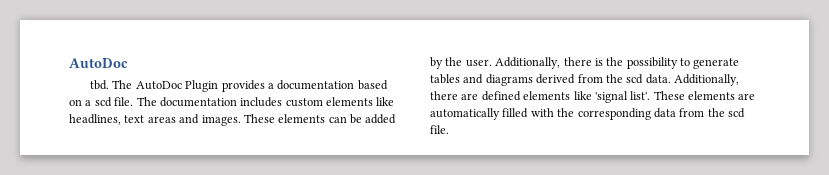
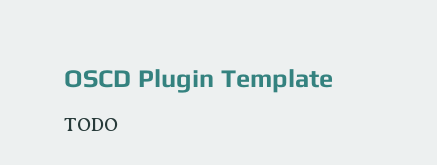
[69,58,128,68] [90,80,388,92] [69,97,395,107] [69,114,397,126] [430,57,740,69] [430,74,739,86] [430,91,756,103] [430,108,745,120] [430,125,449,134] AutoDoc // tbd. The AutoDoc Plugin provides a documentation based on a scd file. The documentation includes custom elements like headlines, text areas and images. These elements can be added by the user. Additionally, there is the possibility to generate tables and diagrams derived from the scd data. Additionally, there are defined elements like 'signal list'. These elements are automatically filled with the corresponding data from the scd file. -> [64,69,333,93] [64,118,118,131] OSCD Plugin Template // TODO

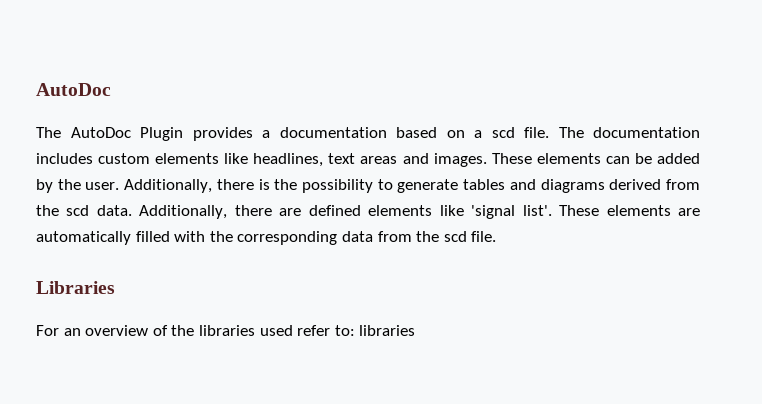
[64,69,333,93] [64,118,118,131] OSCD Plugin Template // TODO -> [36,83,111,96] [36,127,700,141] [36,153,701,167] [36,179,700,193] [36,205,700,219] [36,231,497,245] [36,281,115,294] [36,325,416,336] AutoDoc // The AutoDoc Plugin provides a documentation based on a scd file. The documentation includes custom elements like headlines, text areas and images. These elements can be added by the user. Additionally, there is the possibility to generate tables and diagrams derived from the scd data. Additionally, there are defined elements like 'signal list'. These elements are automatically filled with the corresponding data from the scd file. // Libraries // For an overview of the libraries used refer to: libraries

